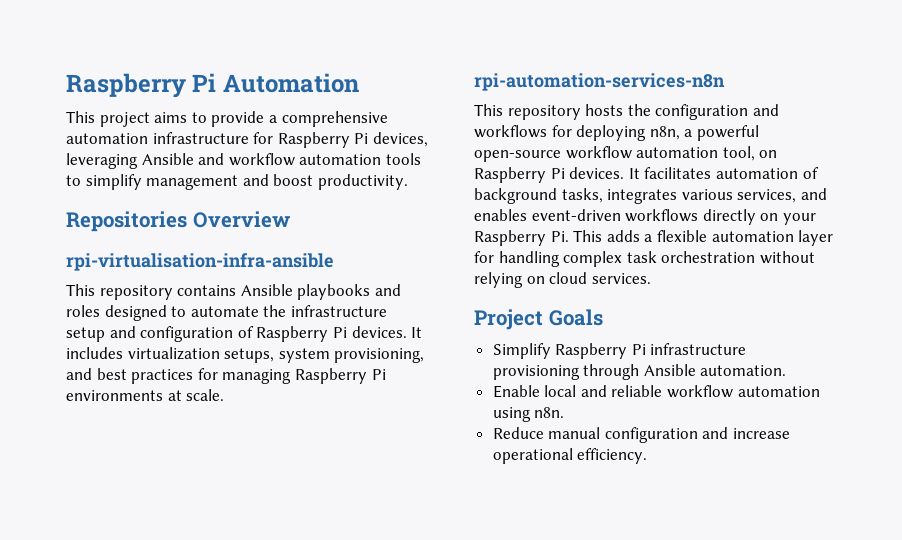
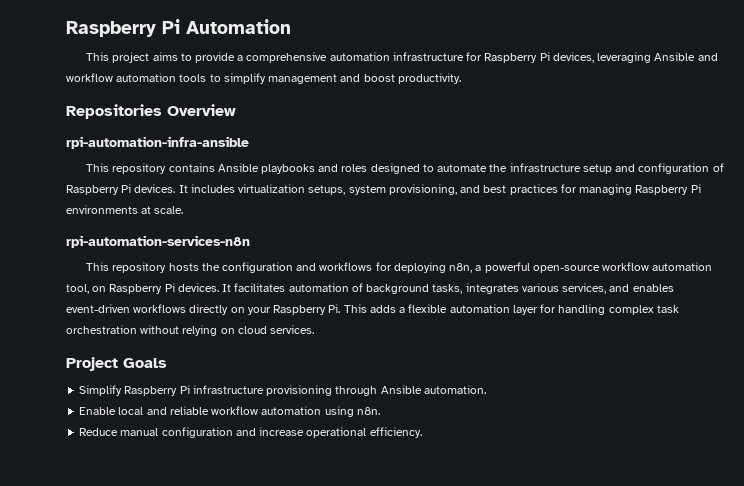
[66,253,334,271] rpi-virtualisation-infra-ansible -> [66,136,249,149] rpi-automation-infra-ansible

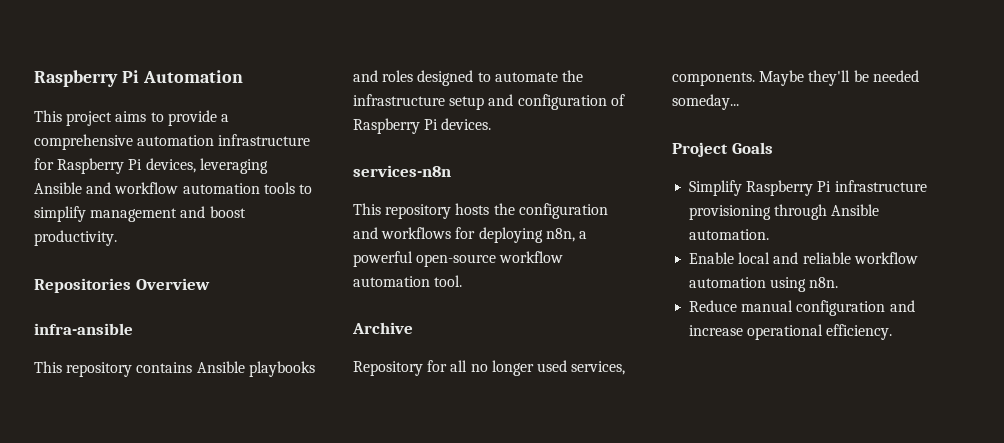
[66,136,249,149] rpi-automation-infra-ansible -> [34,323,133,335] infra-ansible
[178,184,701,195] [66,205,184,214] [66,235,250,248] It includes virtualization setups, system provisioning, and best practices for managing Raspberry Pi environments at scale. // rpi-automation-services-n8n -> [353,165,451,177] // services-n8n
[66,283,674,294] [66,304,679,315] [66,325,315,336] tool, on Raspberry Pi devices. It facilitates automation of background tasks, integrates various services, and enables event-driven workflows directly on your Raspberry Pi. This adds a flexible automation layer for handling complex task orchestration without relying on cloud services. -> [434,275,463,287] [352,322,413,334] [353,360,626,376] [672,70,919,86] [672,94,739,110] tool. // Archive // Repository for all no longer used services, components. Maybe they'll be needed someday...

